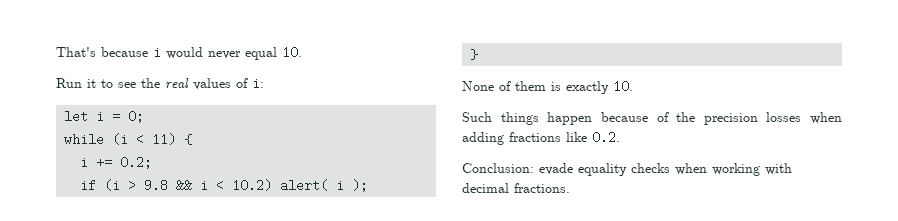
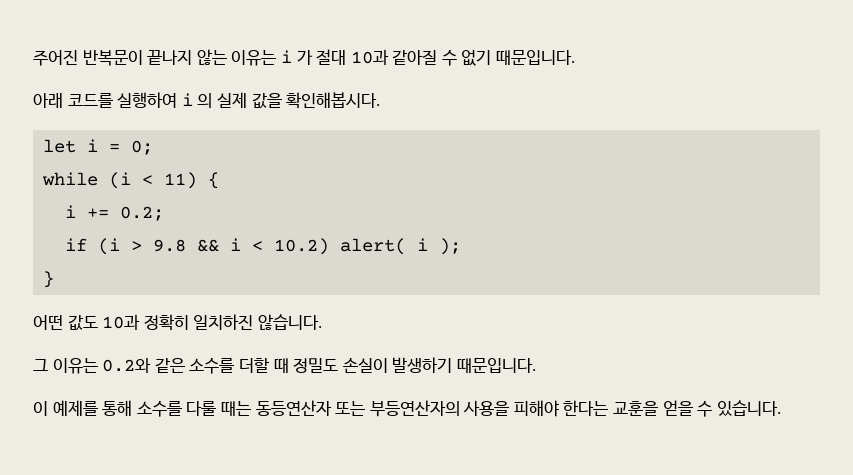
[56,46,302,60] [56,78,264,90] That's because i would never equal 10. // Run it to see the real values of i: -> [33,49,576,66] [33,92,381,109] 주어진 반복문이 끝나지 않는 이유는 i 가 절대 10과 같아질 수 없기 때문입니다. // 아래 코드를 실행하여 i 의 실제 값을 확인해봅시다.
[462,80,633,94] [462,112,842,125] [462,131,620,145] [462,163,792,176] [462,183,570,193] None of them is exactly 10. // Such things happen because of the precision losses when adding fractions like 0.2. // Conclusion: evade equality checks when working with decimal fractions. -> [33,314,322,331] [33,357,536,374] [33,400,781,417] 어떤 값도 10과 정확히 일치하진 않습니다. // 그 이유는 0.2와 같은 소수를 더할 때 정밀도 손실이 발생하기 때문입니다. // 이 예제를 통해 소수를 다룰 때는 동등연산자 또는 부등연산자의 사용을 피해야 한다는 교훈을 얻을 수 있습니다.

